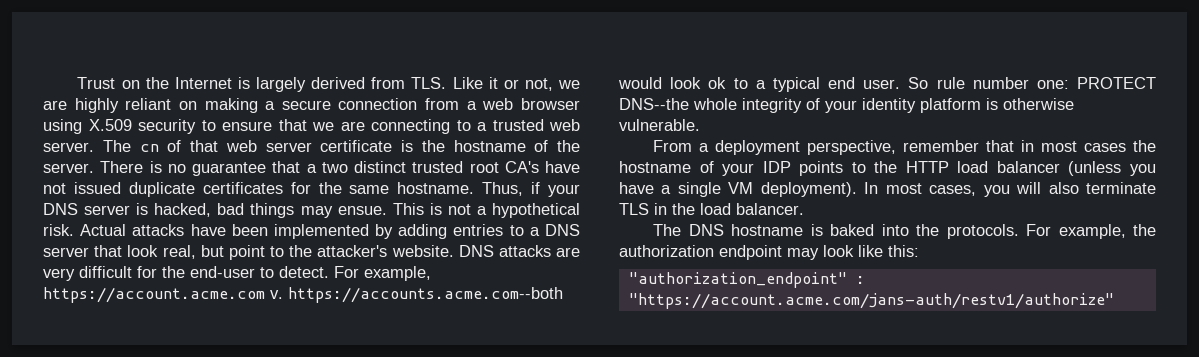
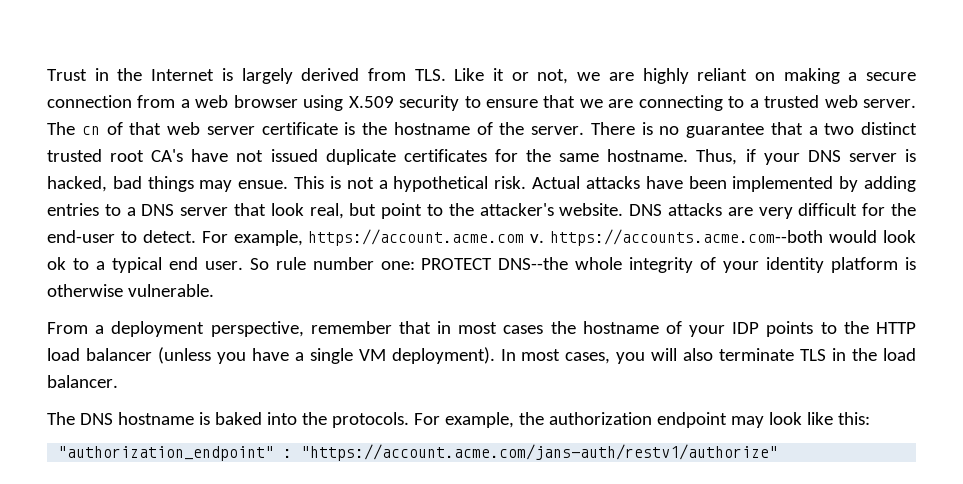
[121,80,140,89] on -> [94,68,109,81] in

